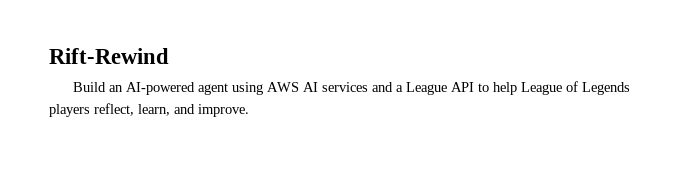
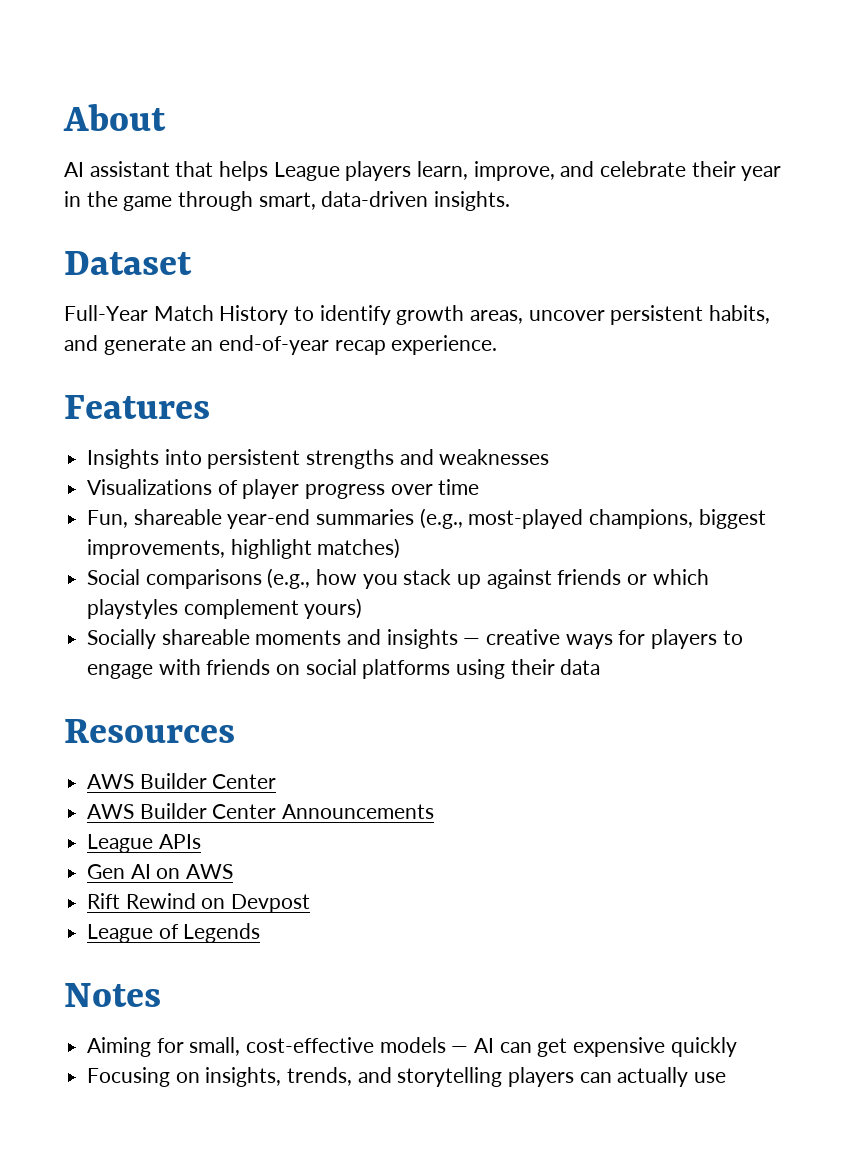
[49,48,169,64] [73,81,631,95] [49,103,249,117] Rift-Rewind // Build an AI-powered agent using AWS AI services and a League API to help League of Legends players reflect, learn, and improve. -> [63,104,166,131] [64,161,782,181] [64,191,511,211] [64,251,192,275] [64,305,771,325] [64,335,498,355] [64,395,210,419] [87,449,550,469] [87,479,480,499] [87,508,766,529] [87,538,401,559] [87,568,709,589] [87,598,363,619] [87,629,743,649] [87,659,601,679] [64,719,235,743] [87,773,277,789] [87,803,435,819] [87,834,201,853] [87,864,234,879] [87,893,311,913] [87,923,261,943] [64,983,161,1007] [87,1037,737,1057] [87,1067,727,1087] About // AI assistant that helps League players learn, improve, and celebrate their year in the game through smart, data-driven insights. // Dataset // Full-Year Match History to identify growth areas, uncover persistent habits, and generate an end-of-year recap experience. // Features // Insights into persistent strengths and weaknesses // Visualizations of player progress over time // Fun, shareable year-end summaries (e.g., most-played champions, biggest improvements, highlight matches) // Social comparisons (e.g., how you stack up against friends or which playstyles complement yours) // Socially shareable moments and insights — creative ways for players to engage with friends on social platforms using their data // Resources // AWS Builder Center // AWS Builder Center Announcements // League APIs // Gen AI on AWS // Rift Rewind on Devpost // League of Legends // Notes // Aiming for small, cost-effective models — AI can get expensive quickly // Focusing on insights, trends, and storytelling players can actually use

